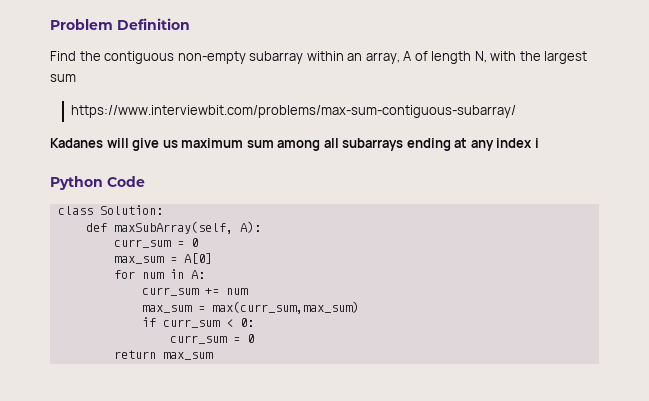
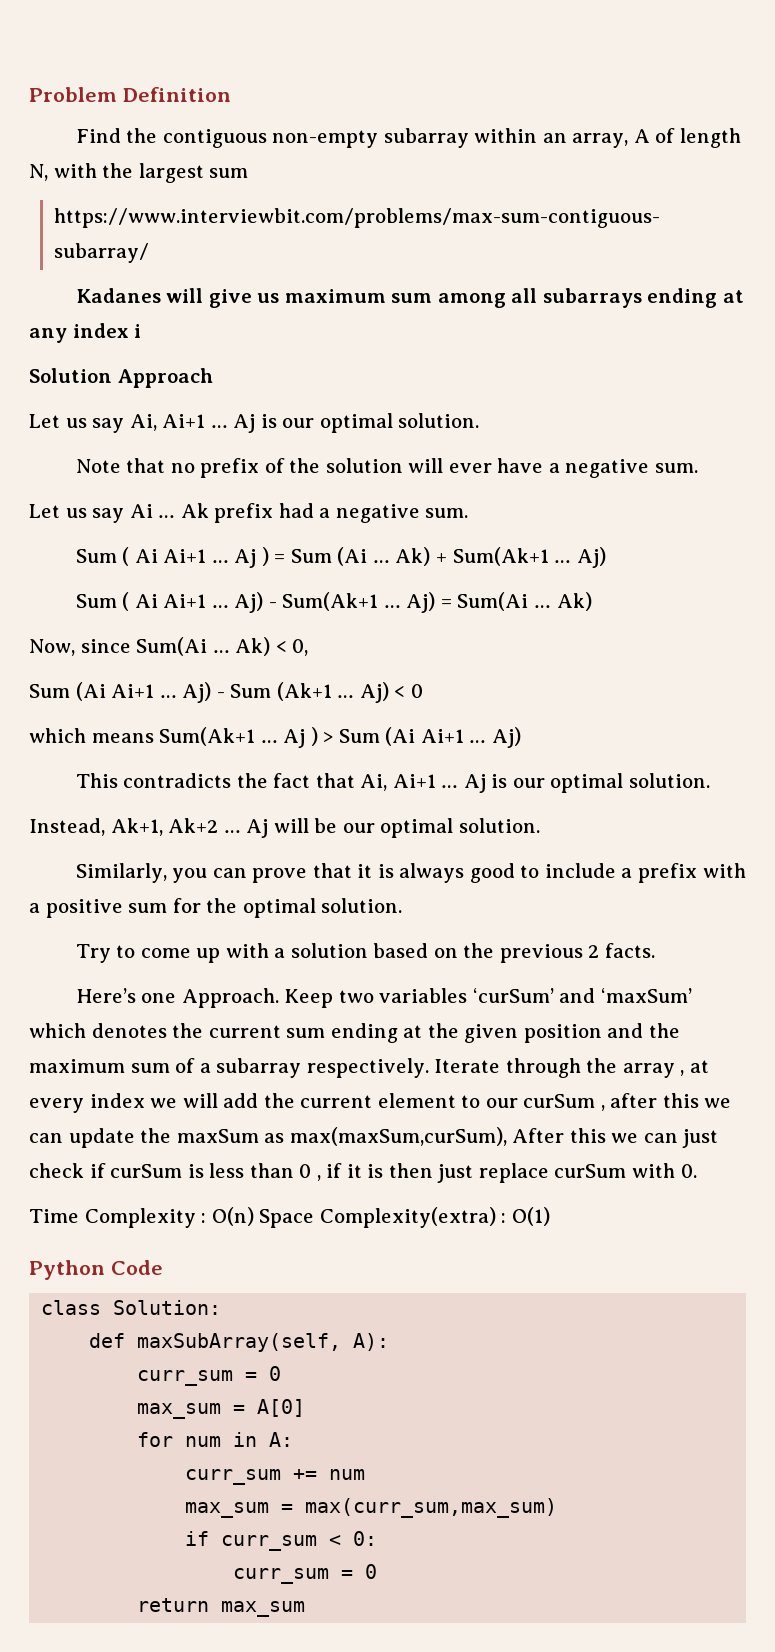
(539, 143) none -> [29,368,213,388] [29,413,480,433] [75,458,698,478] [29,503,469,523] [75,547,606,568] [75,592,592,613] [29,637,309,656] [29,682,423,703] [29,727,521,748] [75,773,710,793] [29,818,540,838] [75,863,746,883] [29,898,403,918] [75,943,655,963] [75,988,692,1008] [29,1023,680,1043] [29,1058,709,1078] [29,1093,732,1113] [29,1127,719,1148] [29,1163,697,1183] [29,1207,550,1228] // Solution Approach // Let us say Ai, Ai+1 … Aj is our optimal solution. // Note that no prefix of the solution will ever have a negative sum. // Let us say Ai … Ak prefix had a negative sum. // Sum ( Ai Ai+1 … Aj ) = Sum (Ai … Ak) + Sum(Ak+1 … Aj) // Sum ( Ai Ai+1 … Aj) - Sum(Ak+1 … Aj) = Sum(Ai … Ak) // Now, since Sum(Ai … Ak) < 0, // Sum (Ai Ai+1 … Aj) - Sum (Ak+1 … Aj) < 0 // which means Sum(Ak+1 … Aj ) > Sum (Ai Ai+1 … Aj) // This contradicts the fact that Ai, Ai+1 … Aj is our optimal solution. // Instead, Ak+1, Ak+2 … Aj will be our optimal solution. // Similarly, you can prove that it is always good to include a prefix with a positive sum for the optimal solution. // Try to come up with a solution based on the previous 2 facts. // Here’s one Approach. Keep two variables ‘curSum’ and ‘maxSum’ which denotes the current sum ending at the given position and the maximum sum of a subarray respectively. Iterate through the array , at every index we will add the current element to our curSum , after this we can update the maxSum as max(maxSum,curSum), After this we can just check if curSum is less than 0 , if it is then just replace curSum with 0. // Time Complexity : O(n) Space Complexity(extra) : O(1)

